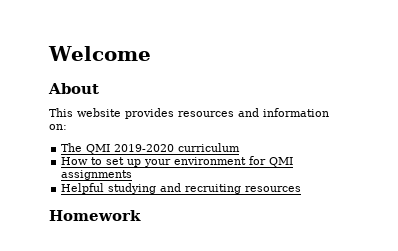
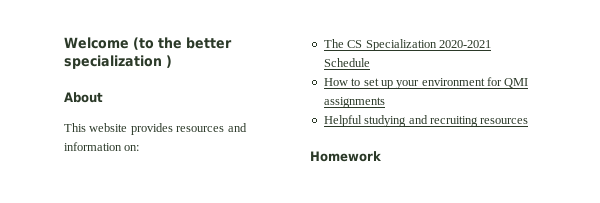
(151, 53) none -> [133,37,232,50] [64,55,172,69] (to the better specialization )
[86,143,241,154] QMI 2019-2020 curriculum -> [347,39,491,51] [323,58,370,67] CS Specialization 2020-2021 Schedule

